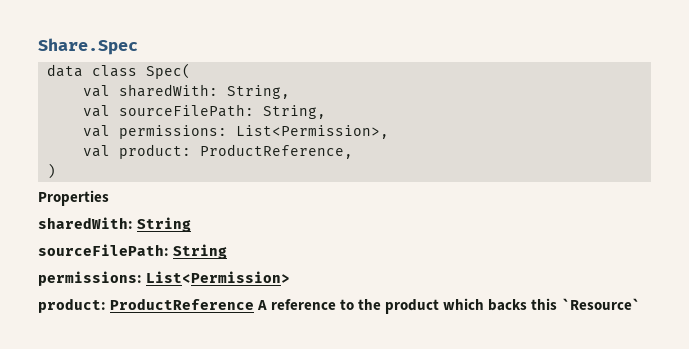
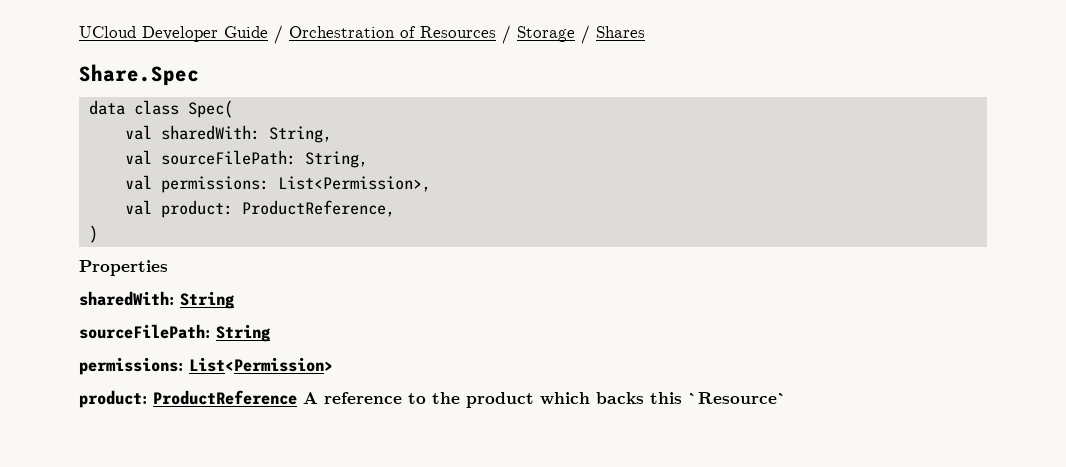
(38, 46) none -> [79,25,645,44] UCloud Developer Guide / Orchestration of Resources / Storage / Shares //

